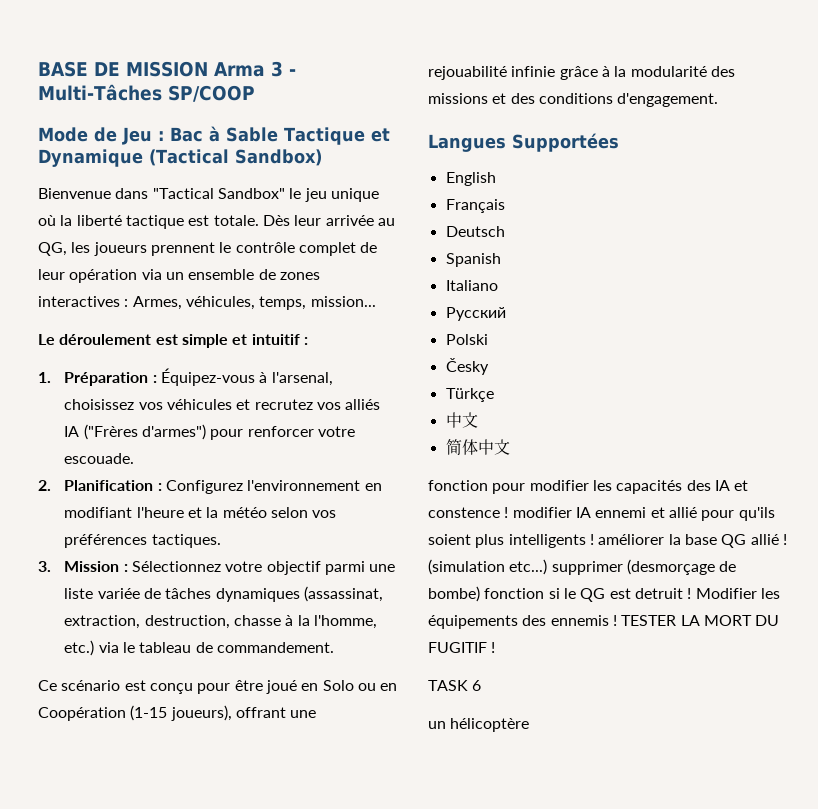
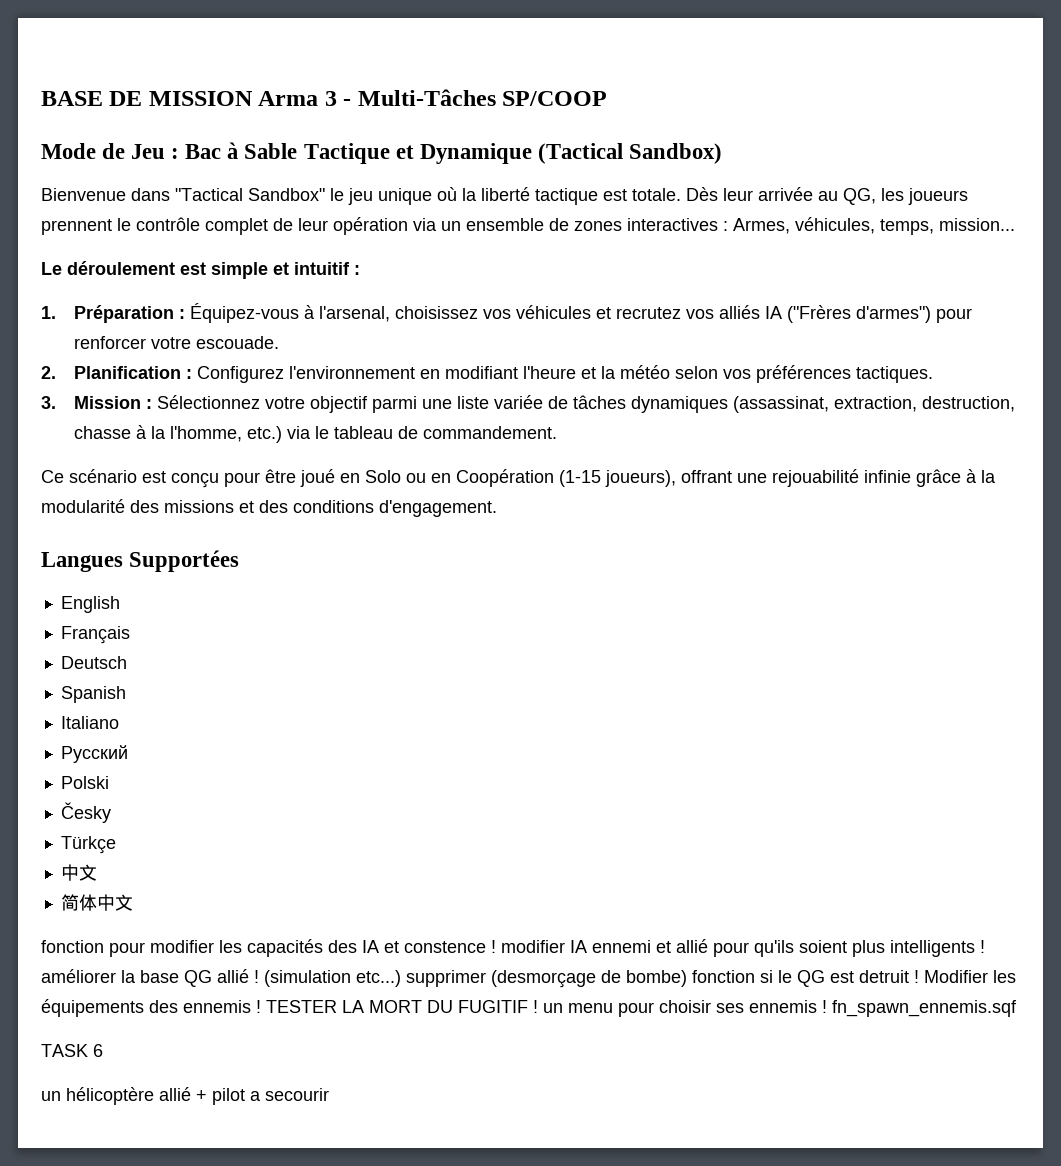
(496, 647) none -> [543,1000,1017,1017] un menu pour choisir ses ennemis ! fn_spawn_ennemis.sqf
(530, 725) none -> [159,1087,329,1105] allié + pilot a secourir

